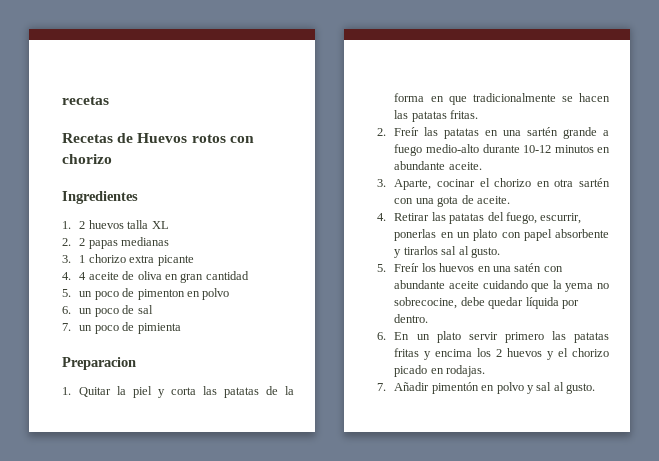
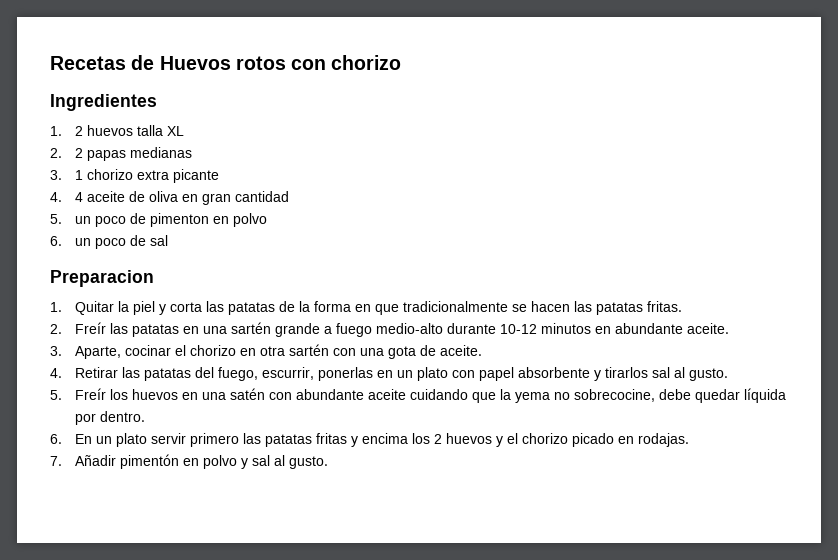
[62,96,109,105] recetas // -> (50, 63) none
[62,322,181,334] // 7. un poco de pimienta -> (168, 240) none

